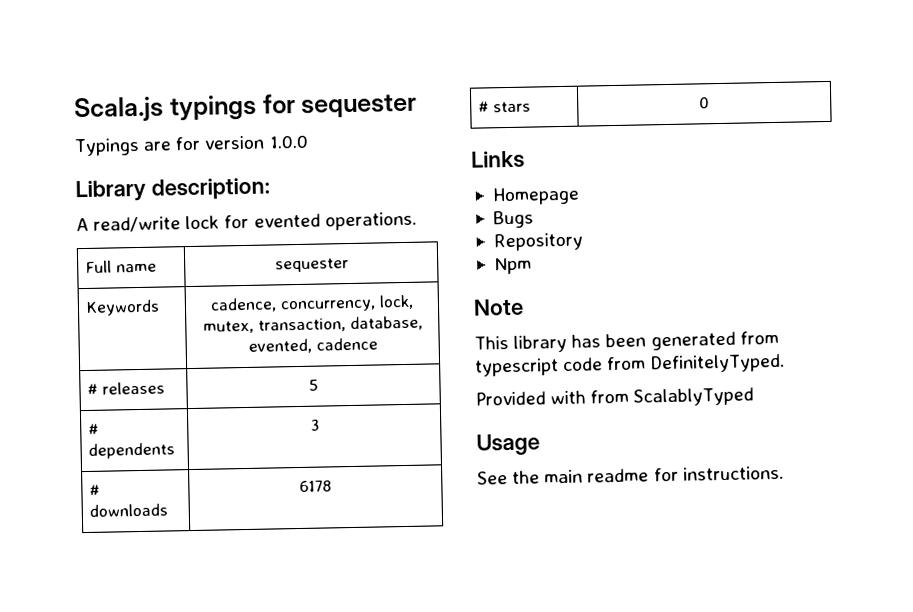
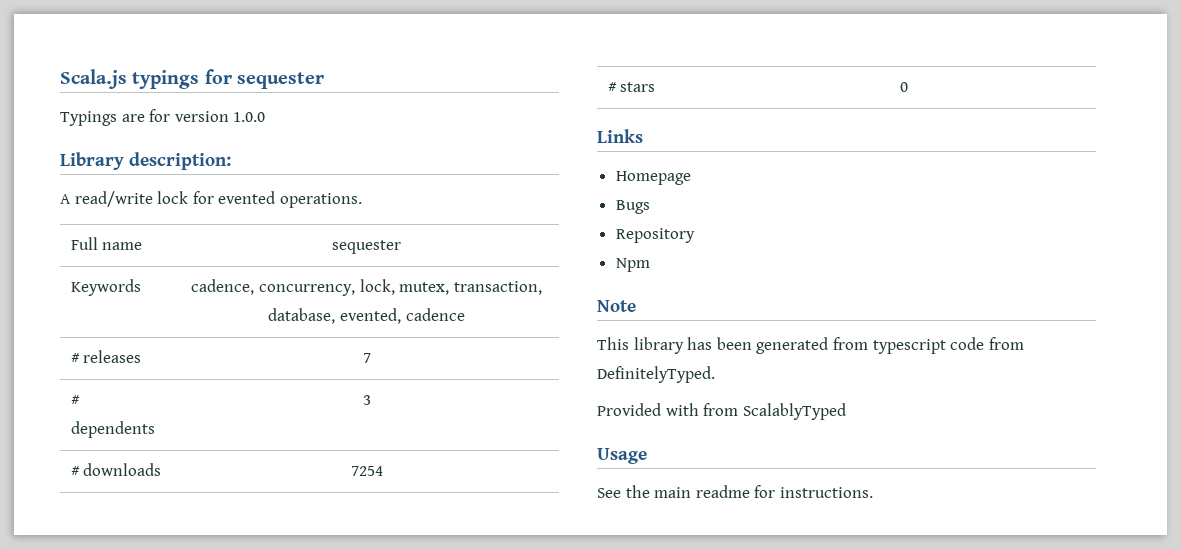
[308,379,319,391] 5 -> [362,353,371,363] 7
[299,480,332,492] 6178 -> [350,466,383,476] 7254

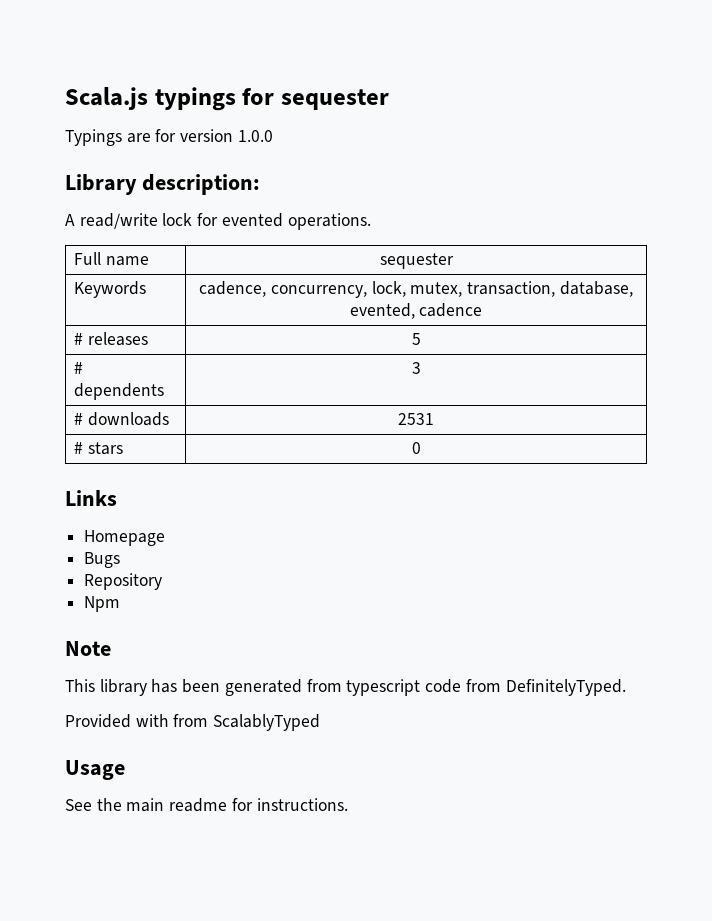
[362,353,371,363] 7 -> [411,333,421,345] 5
[350,466,383,476] 7254 -> [398,413,434,425] 2531

